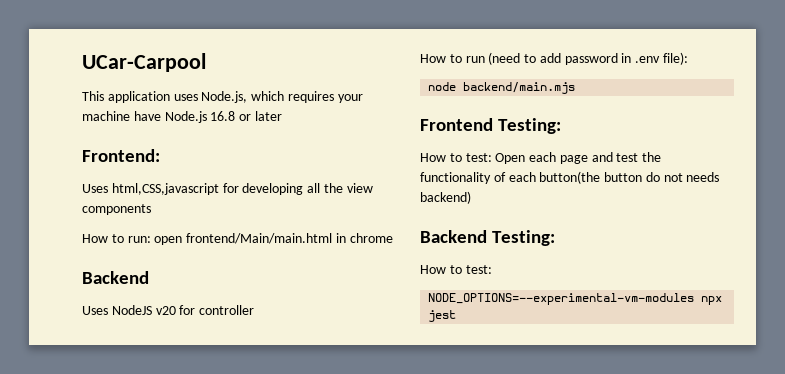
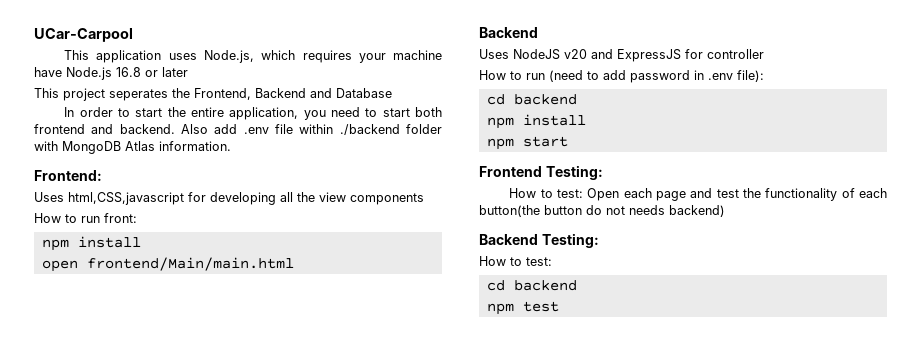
(282, 116) none -> [34,88,392,101] [64,107,443,120] [34,124,442,135] [34,141,231,154] // This project seperates the Frontend, Backend and Database // In order to start the entire application, you need to start both frontend and backend. Also add .env file within ./backend folder with MongoDB Atlas information.
[127,236,151,243] run: -> [81,213,137,223] [41,236,141,251] run front: // npm install //
[335,233,393,243] in chrome -> (294, 264) none
(176, 310) none -> [591,49,681,62] and ExpressJS
[428,82,576,94] node backend/main.mjs -> [486,94,577,105] [486,114,586,129] [486,136,568,150] cd backend // npm install // npm start
[428,293,723,305] [428,310,457,322] NODE_OPTIONS=--experimental-vm-modules npx jest -> [486,280,577,291] [486,301,559,315] cd backend // npm test

